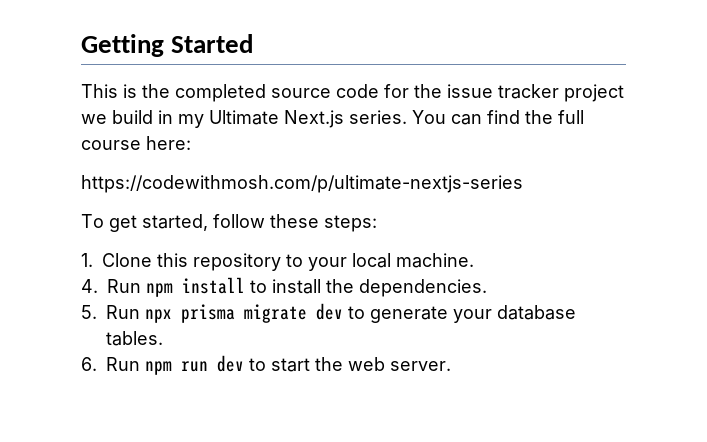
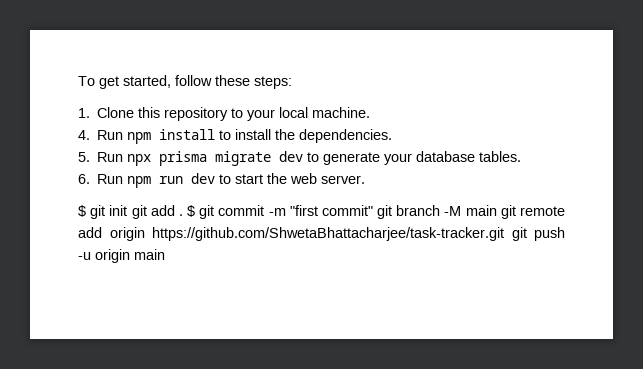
[81,34,254,57] [81,84,624,102] [81,110,584,128] [81,136,191,150] [81,175,523,193] Getting Started // This is the completed source code for the issue tracker project we build in my Ultimate Next.js series. You can find the full course here: // https://codewithmosh.com/p/ultimate-nextjs-series // -> (78, 81) none
(451, 366) none -> [78,205,566,219] [78,227,565,241] [78,249,165,263] // $ git init git add . $ git commit -m "first commit" git branch -M main git remote add origin https://github.com/ShwetaBhattacharjee/task-tracker.git git push -u origin main

